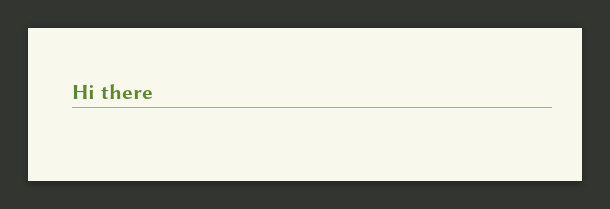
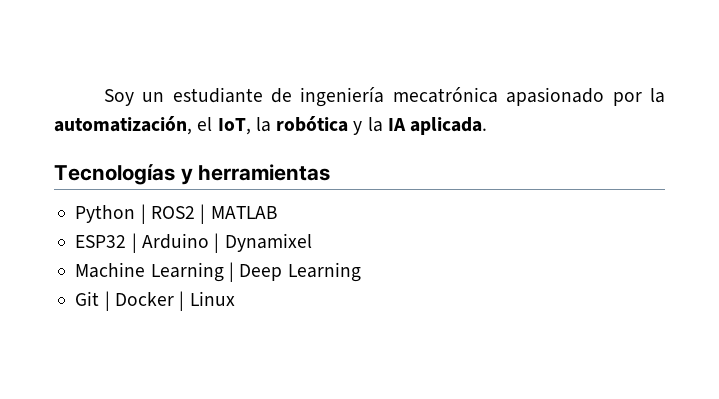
[72,84,153,99] Hi there -> [103,87,665,107] [54,116,488,135] [54,164,331,185] [75,204,277,224] [75,233,312,253] [75,262,361,282] [75,291,235,311] Soy un estudiante de ingeniería mecatrónica apasionado por la automatización, el IoT, la robótica y la IA aplicada. // Tecnologías y herramientas // Python | ROS2 | MATLAB // ESP32 | Arduino | Dynamixel // Machine Learning | Deep Learning // Git | Docker | Linux

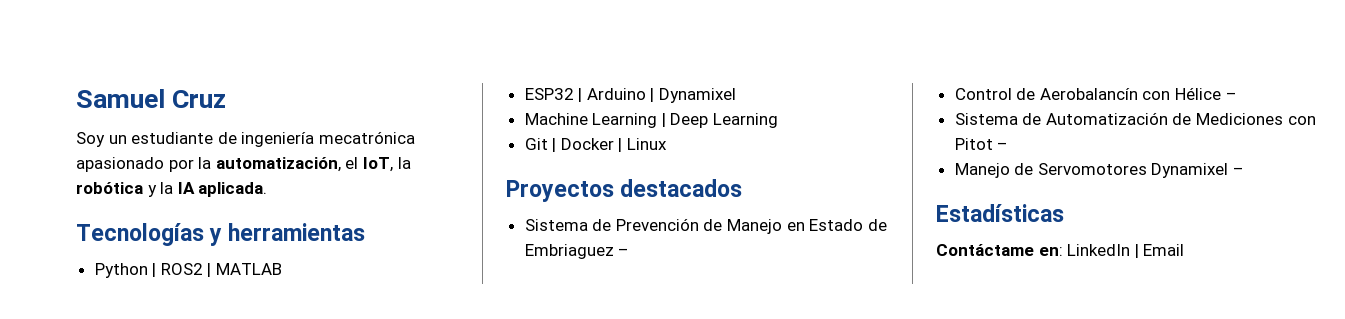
(103, 97) none -> [76,89,227,108] Samuel Cruz //
(235, 298) none -> [506,179,743,202] [524,218,887,234] [524,244,630,259] [954,87,1237,100] [954,112,1316,125] [954,138,1009,150] [954,163,1245,178] [936,204,1064,222] [936,244,1185,258] // Proyectos destacados // Sistema de Prevención de Manejo en Estado de Embriaguez – // Control de Aerobalancín con Hélice – // Sistema de Automatización de Mediciones con Pitot – // Manejo de Servomotores Dynamixel – // Estadísticas // Contáctame en: LinkedIn | Email

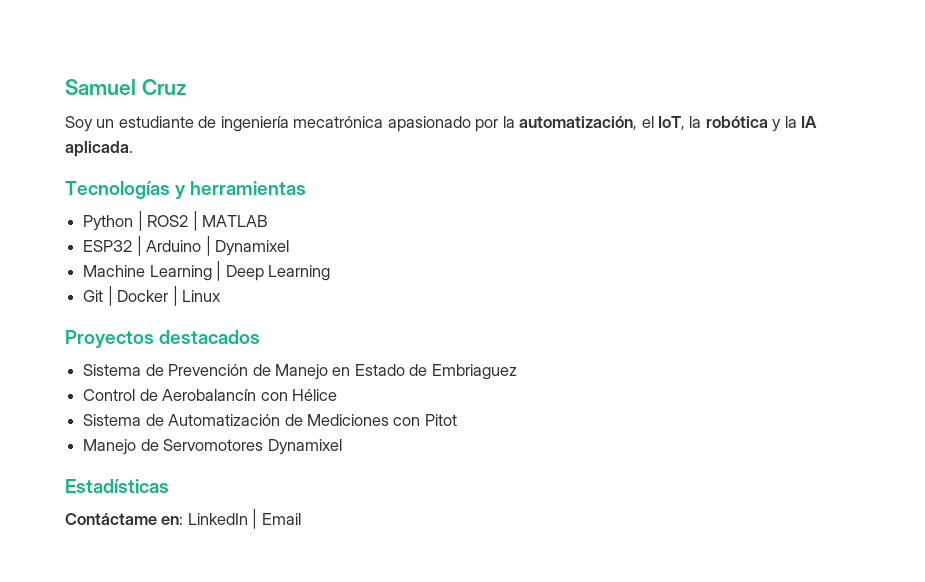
[618,248,630,256] – -> (517, 372) none
[1225,92,1237,100] – -> (337, 395) none
[997,142,1009,150] – -> (457, 420) none
[1233,167,1245,175] – -> (342, 447) none

